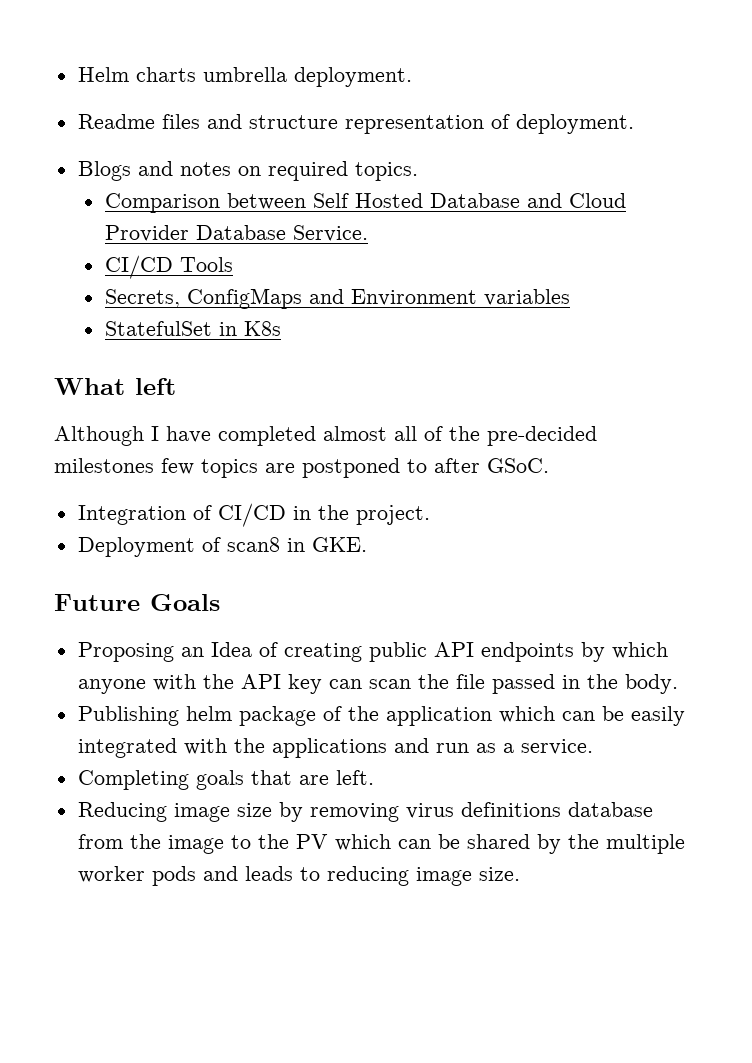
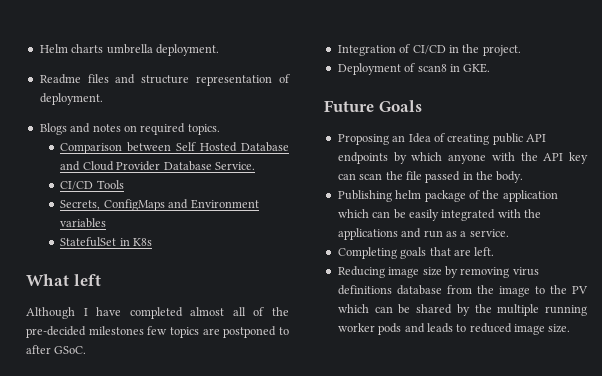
(685, 844) none -> [545,305,587,316] running
[326,866,409,886] reducing -> [469,323,512,333] reduced

